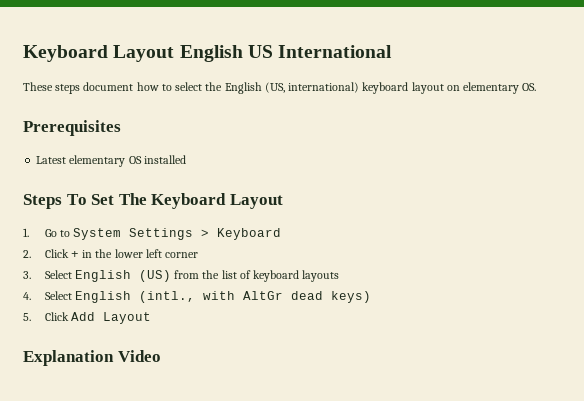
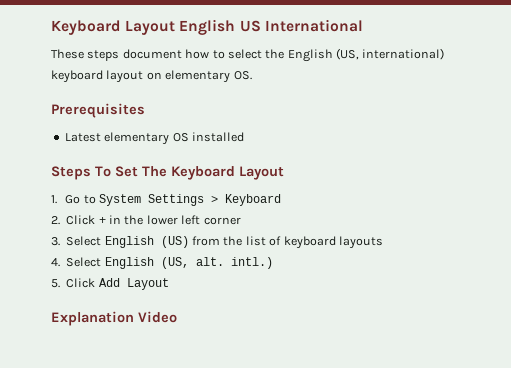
[138,291,371,303] (intl., with AltGr dead keys) -> [160,257,273,269] (US, alt. intl.)

